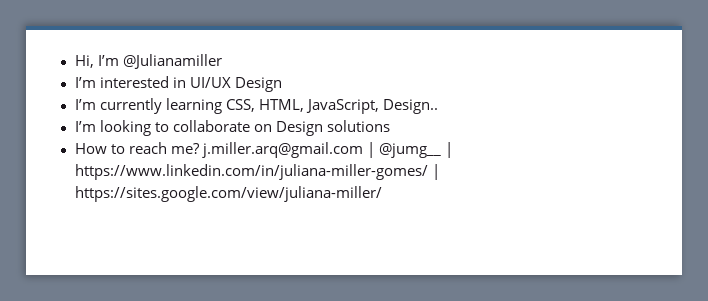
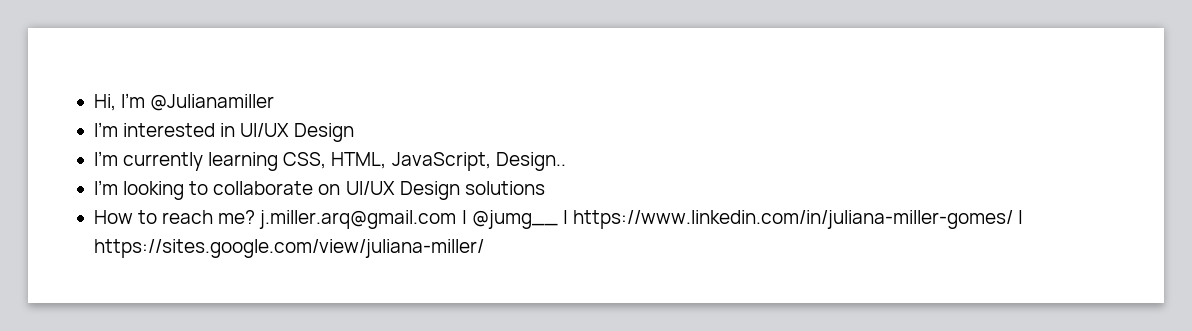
(272, 128) none -> [345,181,395,195] UI/UX

